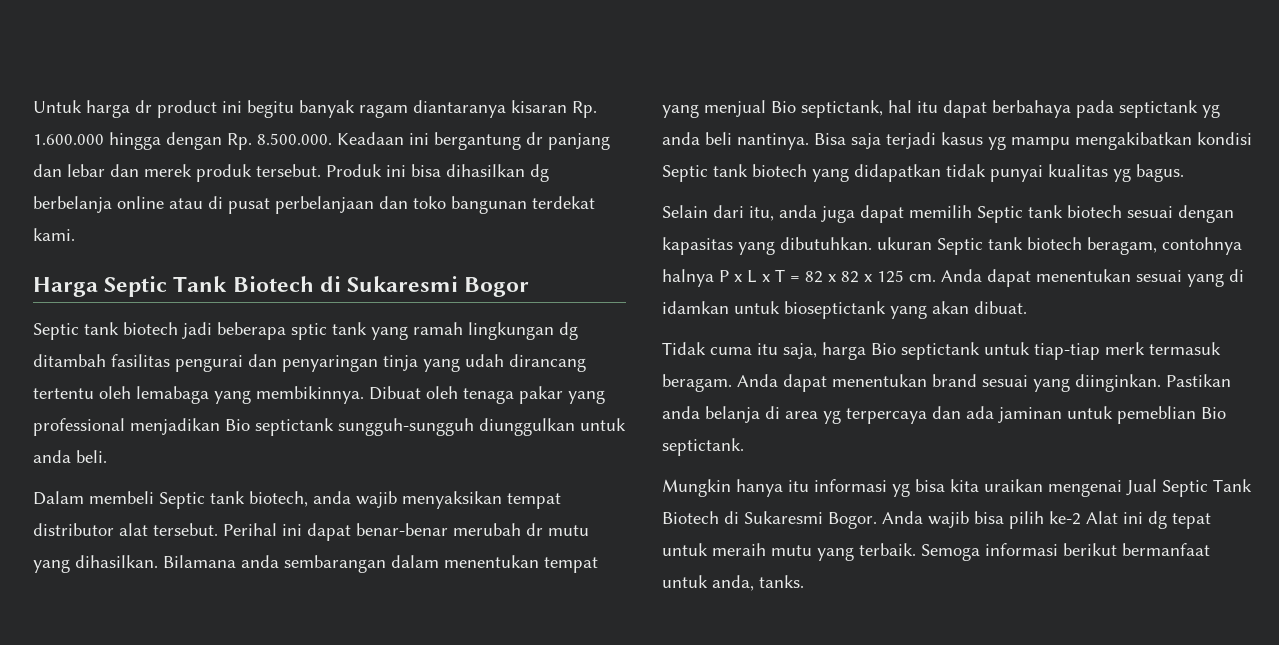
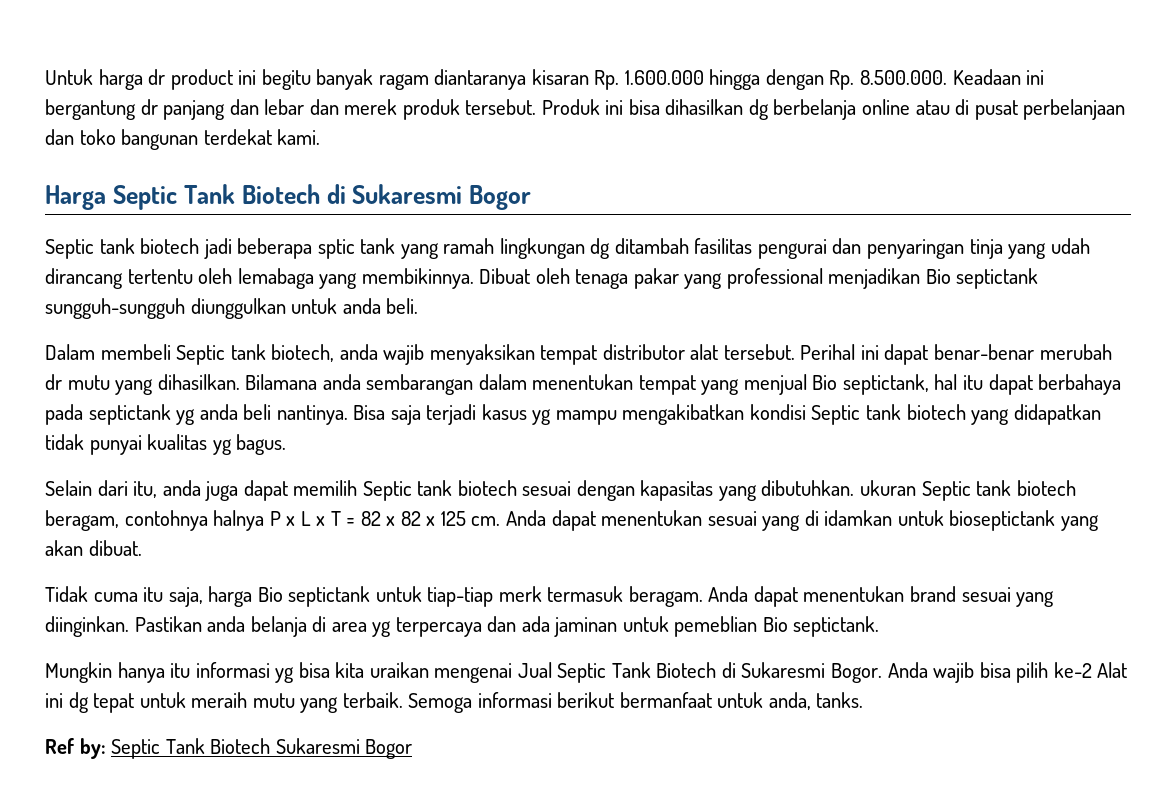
(804, 581) none -> [45,738,413,759] // Ref by: Septic Tank Biotech Sukaresmi Bogor

